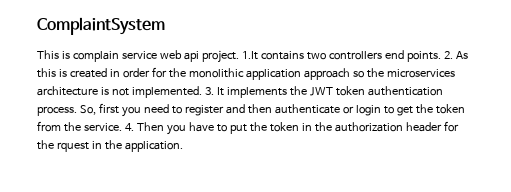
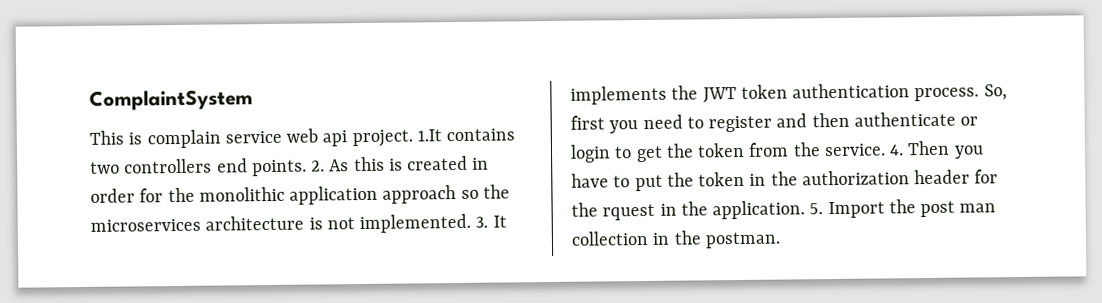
(183, 146) none -> [809,199,997,219] [571,230,781,249] 5. Import the post man collection in the postman.

